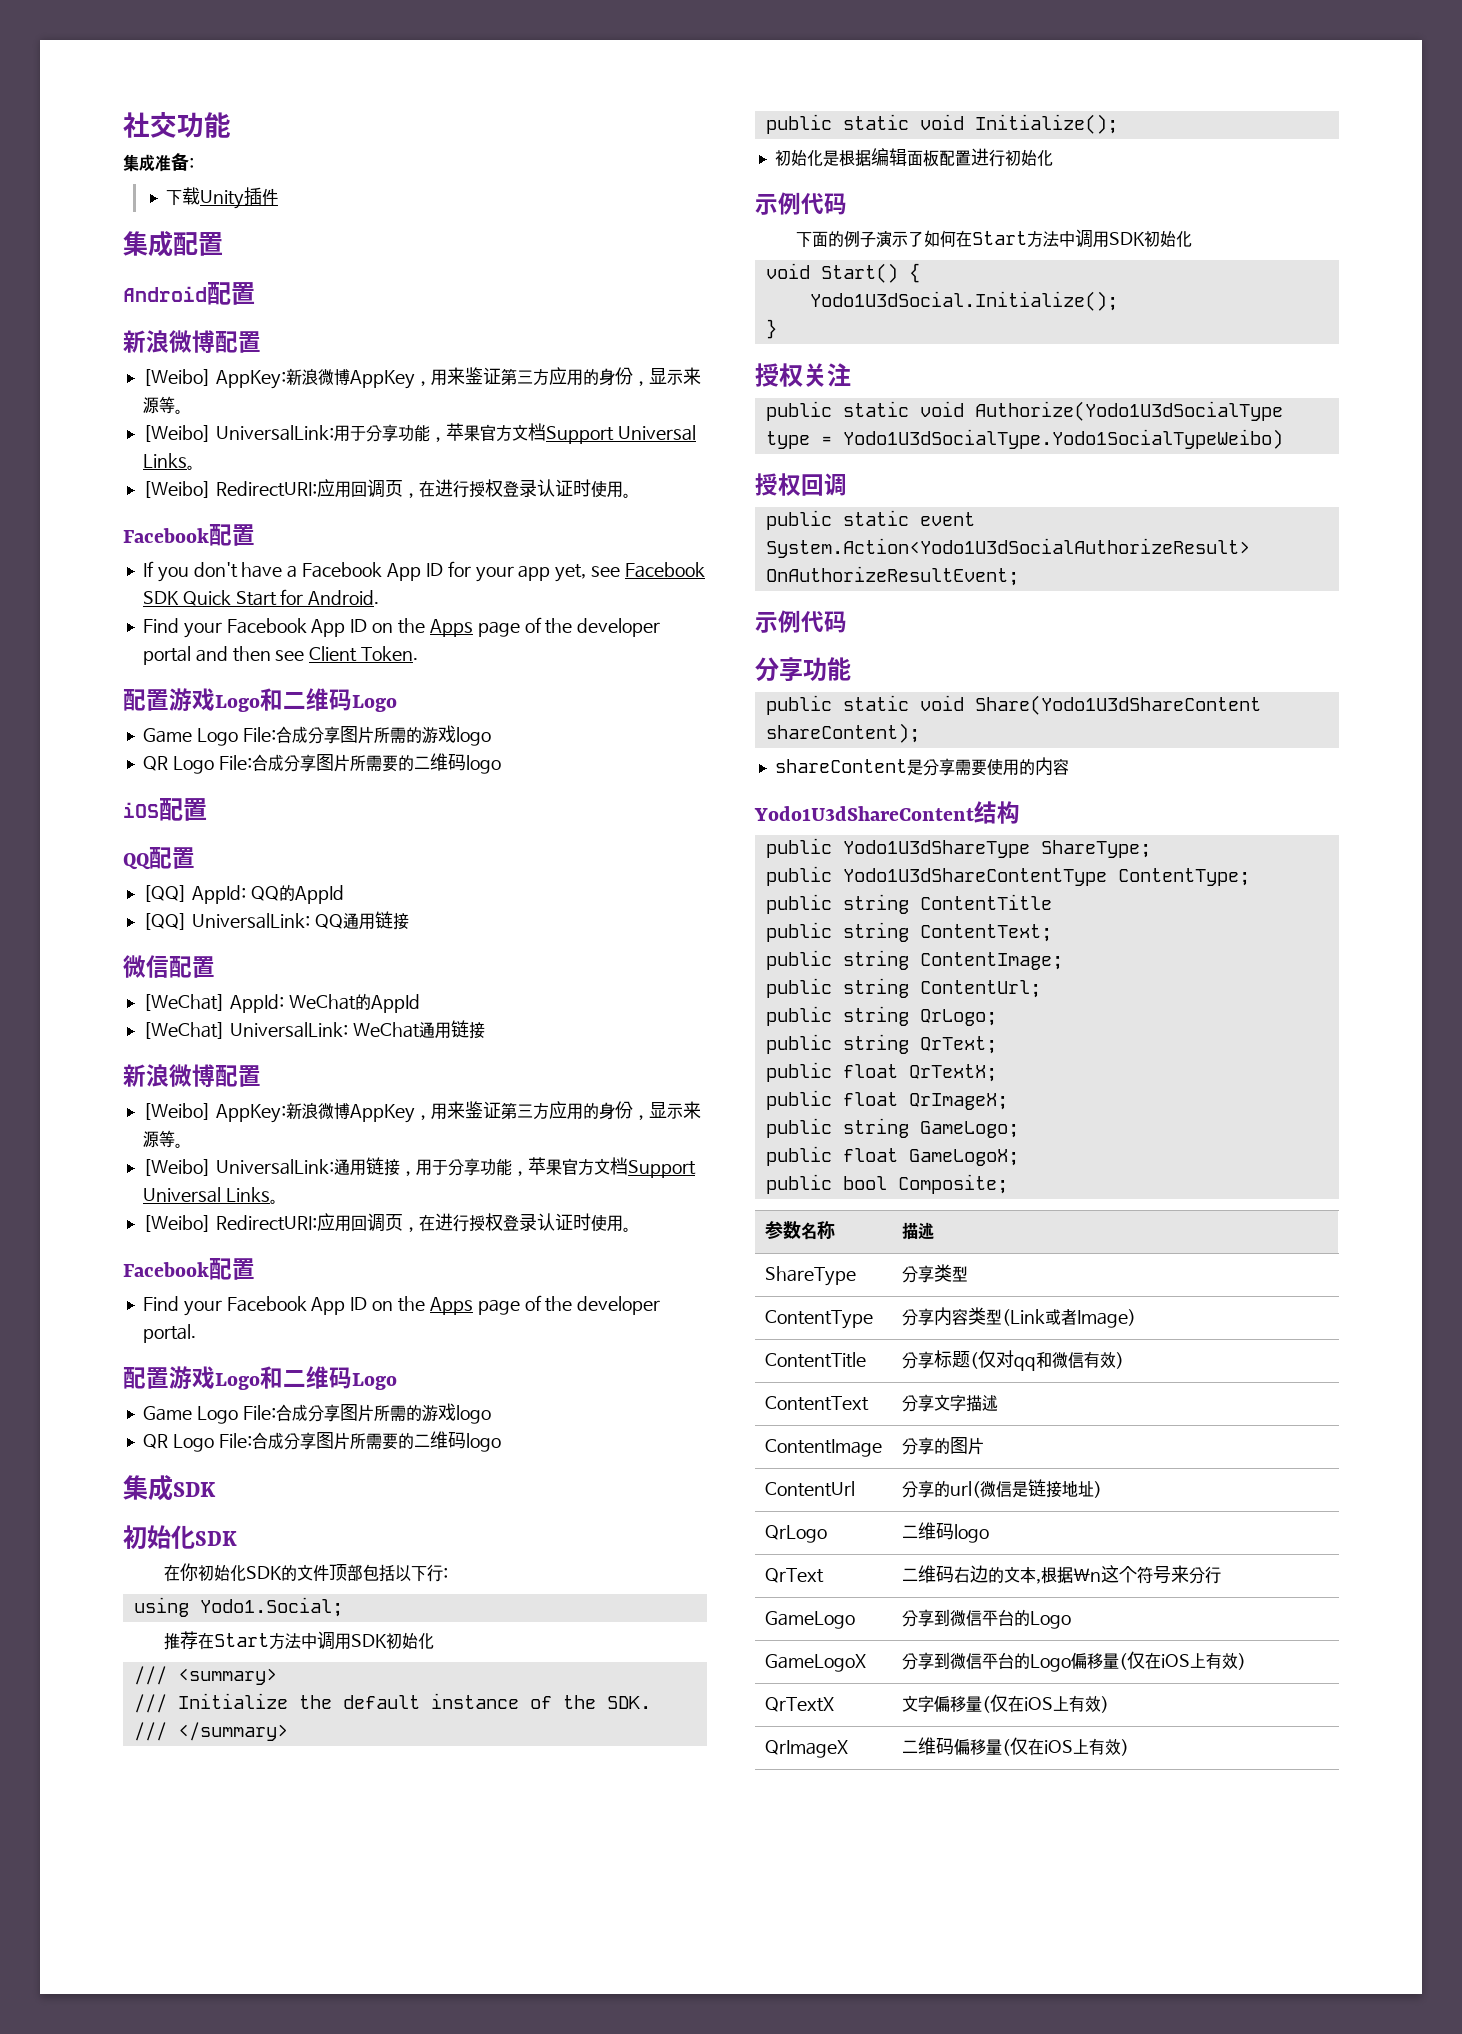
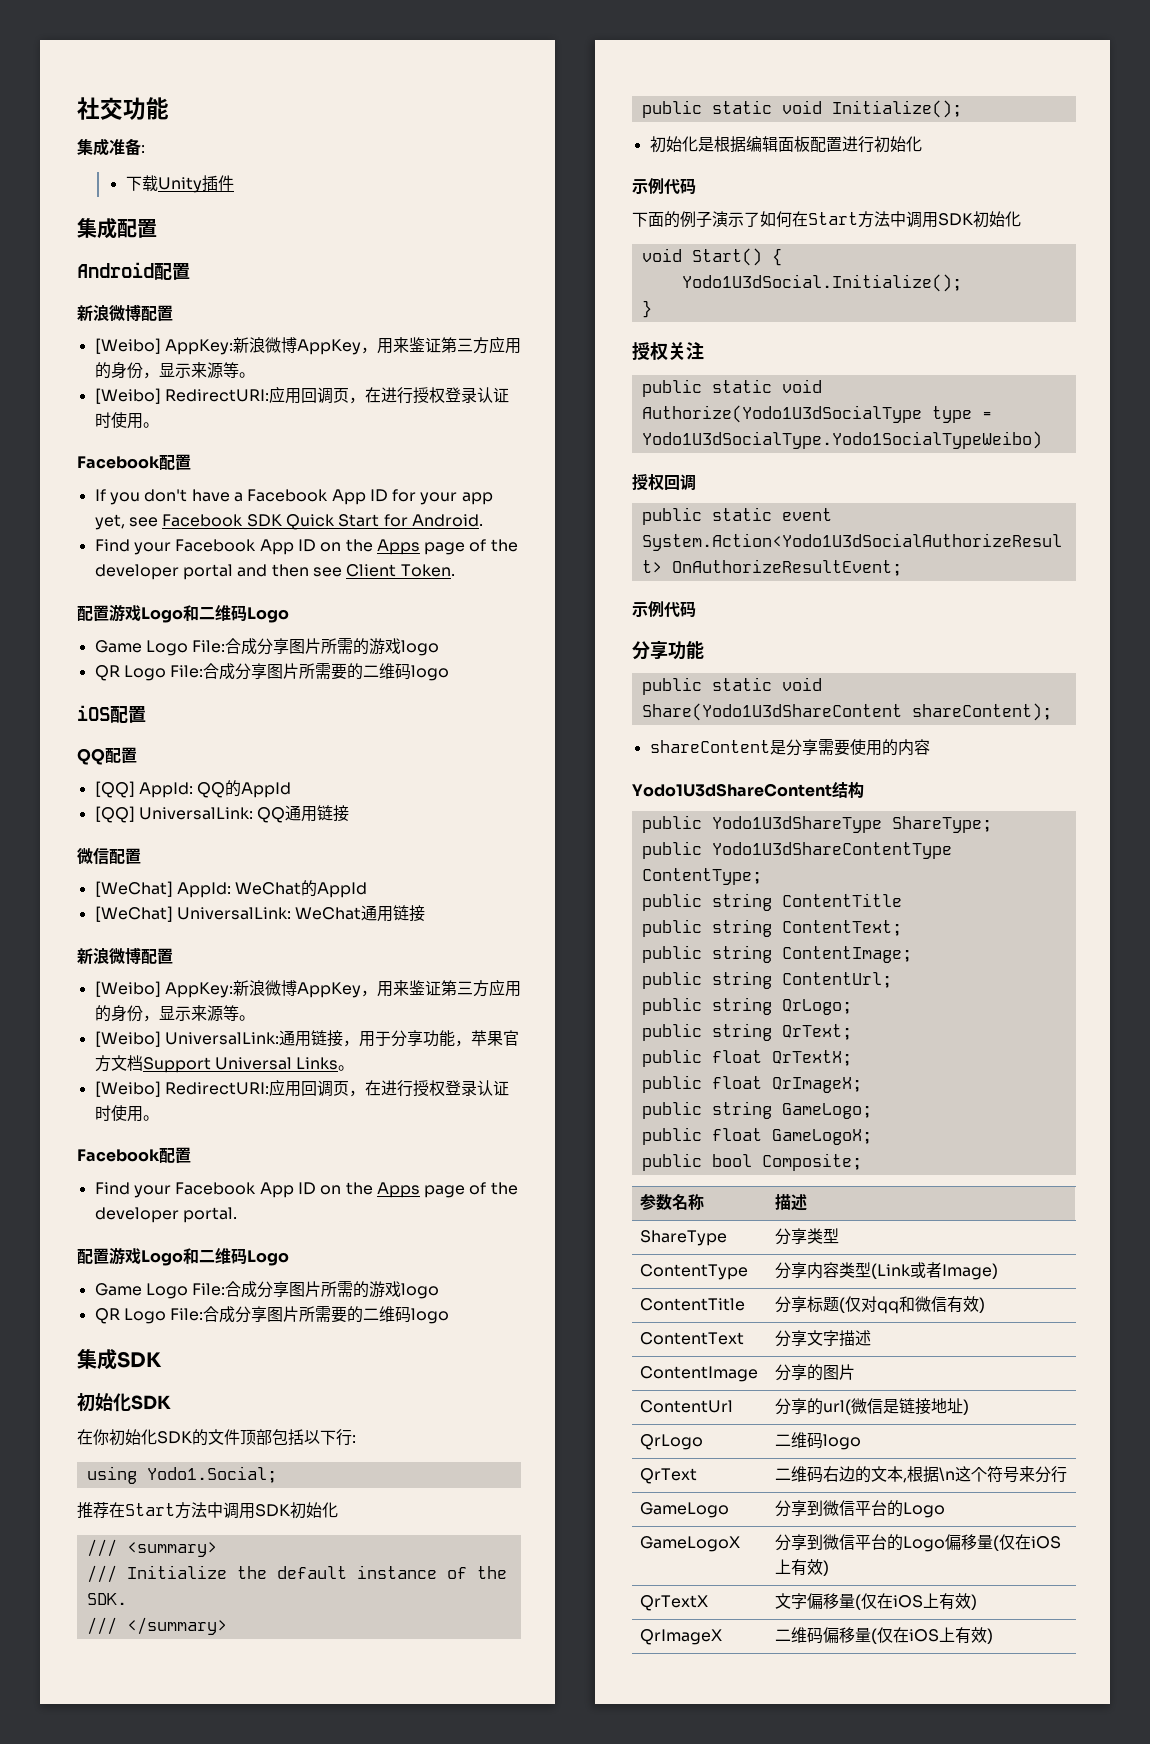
[142,423,696,444] [142,453,195,470] // [Weibo] UniversalLink:用于分享功能，苹果官方文档Support Universal Links。 -> (255, 375) none

